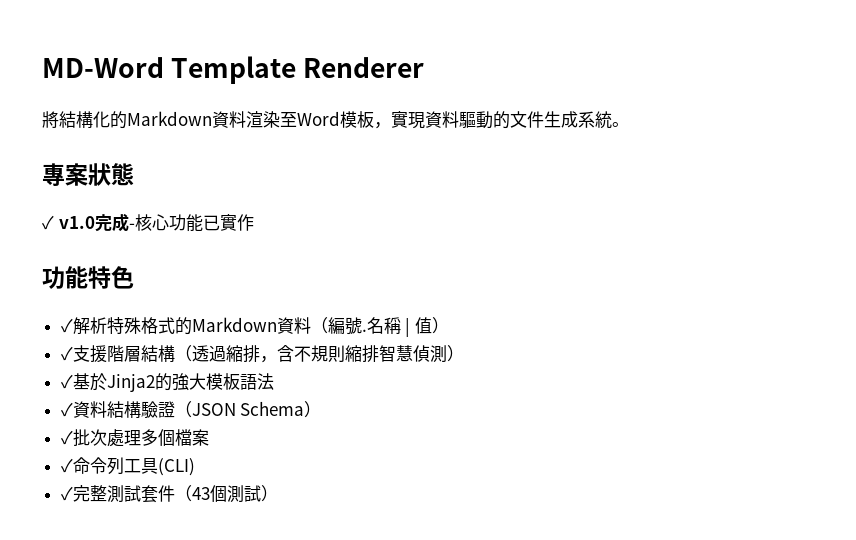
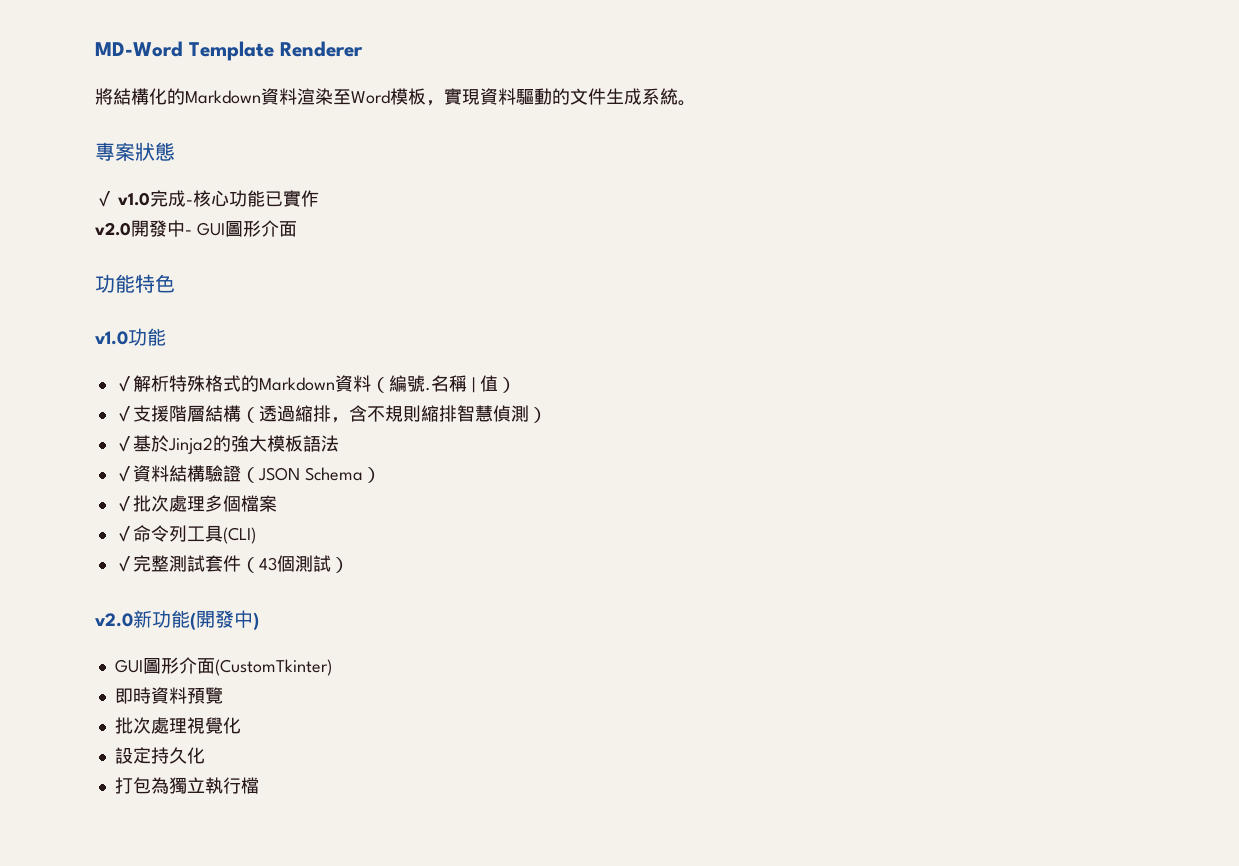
(254, 222) none -> [95,220,297,237] // v2.0開發中- GUI圖形介面
(134, 277) none -> [95,328,166,346] // v1.0功能
(278, 493) none -> [95,610,259,630] [114,657,332,676] [114,687,223,704] [114,717,241,734] [114,747,205,764] [114,777,259,794] // v2.0新功能(開發中) // GUI圖形介面(CustomTkinter) // 即時資料預覽 // 批次處理視覺化 // 設定持久化 // 打包為獨立執行檔

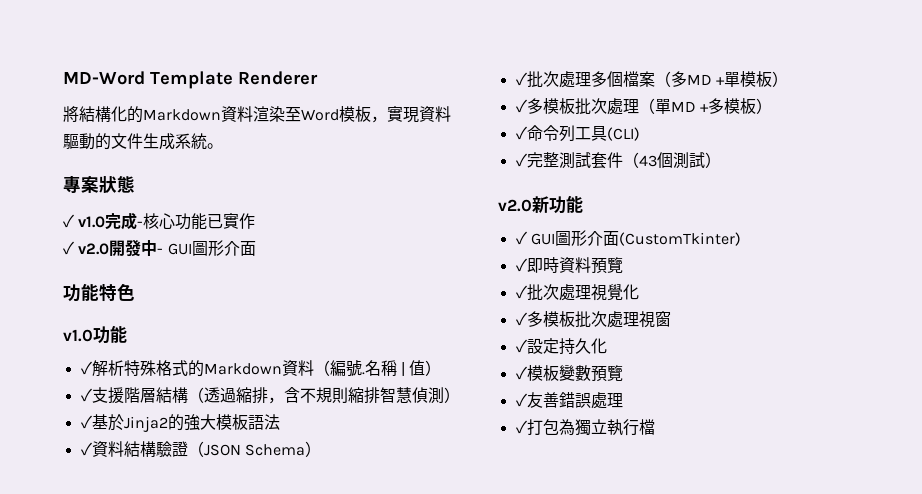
(319, 198) none -> [63,241,74,255] ✓
(277, 503) none -> [654,71,788,87] [515,98,772,115] （多MD +單模板） // ✓多模板批次處理（單MD +多模板）
[190,610,259,630] (開發中) // -> [515,231,527,245] // ✓
(332, 667) none -> [515,258,527,272] ✓
(223, 695) none -> [515,285,527,299] ✓
[114,747,205,764] 設定持久化 // -> [515,311,671,328] [515,338,607,355] [515,364,623,382] [515,392,623,409] [515,420,527,434] ✓多模板批次處理視窗 // ✓設定持久化 // ✓模板變數預覽 // ✓友善錯誤處理 // ✓

